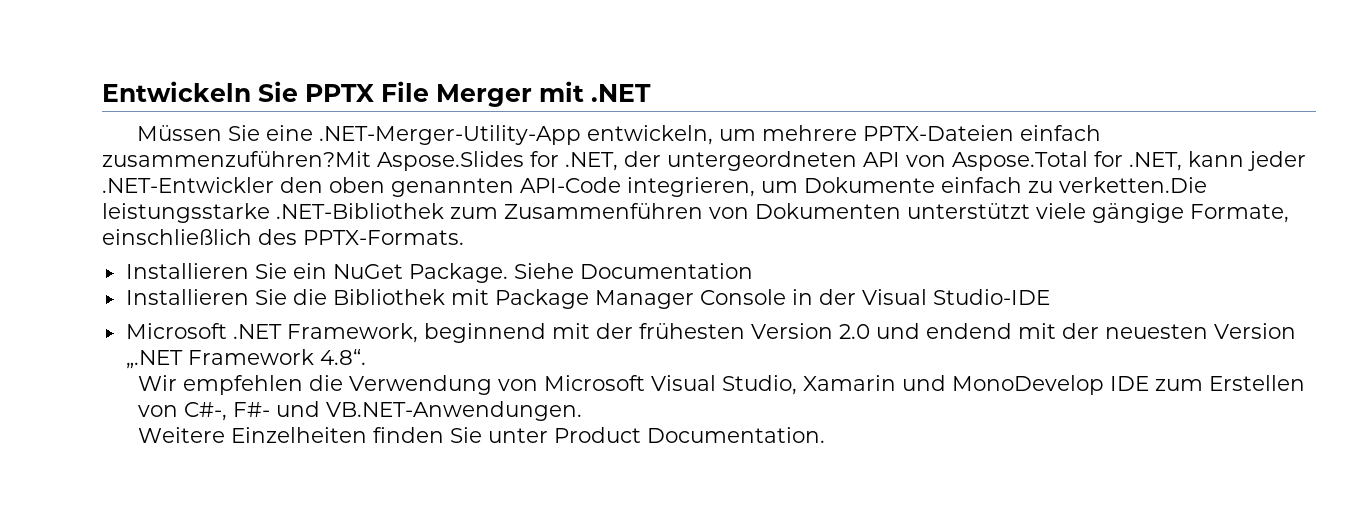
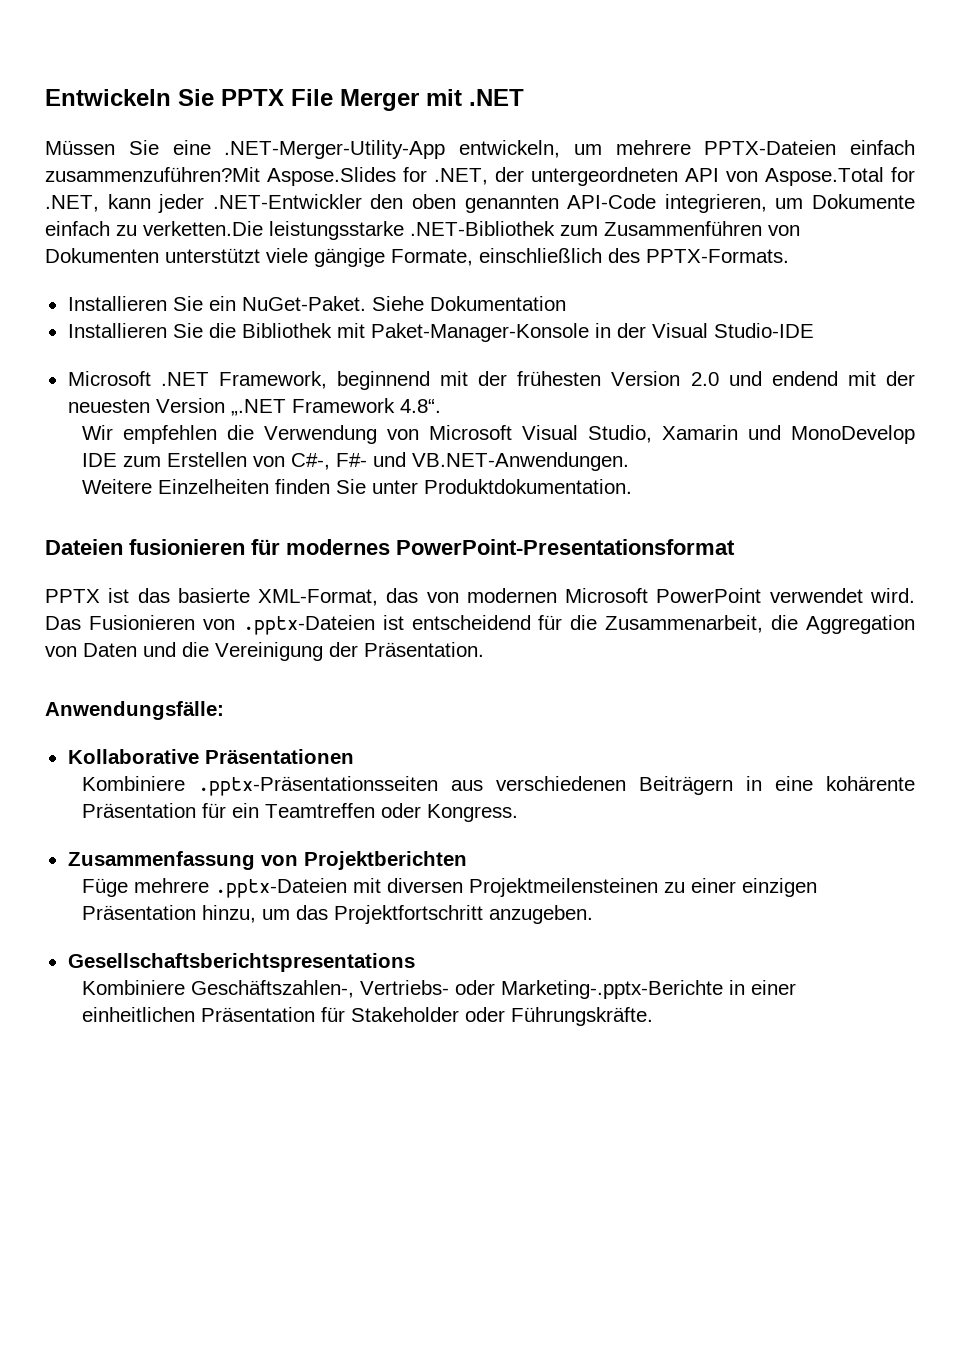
[332,263,753,283] NuGet Package. Siehe Documentation -> [241,296,566,311] NuGet-Paket. Siehe Dokumentation
[494,289,786,309] Package Manager Console -> [370,323,589,342] Paket-Manager-Konsole
[554,427,826,443] Product Documentation. -> [424,479,633,494] [45,539,735,555] [45,588,915,606] [45,615,915,635] [45,642,484,661] [45,701,224,720] [67,749,354,764] [82,776,915,796] [82,803,519,822] [67,851,467,870] [82,878,818,898] [82,905,594,924] [67,953,415,972] [82,980,797,999] [82,1007,654,1026] Produktdokumentation. // Dateien fusionieren für modernes PowerPoint-Presentationsformat // PPTX ist das basierte XML-Format, das von modernen Microsoft PowerPoint verwendet wird. Das Fusionieren von .pptx-Dateien ist entscheidend für die Zusammenarbeit, die Aggregation von Daten und die Vereinigung der Präsentation. // Anwendungsfälle: // Kollaborative Präsentationen // Kombiniere .pptx-Präsentationsseiten aus verschiedenen Beiträgern in eine kohärente Präsentation für ein Teamtreffen oder Kongress. // Zusammenfassung von Projektberichten // Füge mehrere .pptx-Dateien mit diversen Projektmeilensteinen zu einer einzigen Präsentation hinzu, um das Projektfortschritt anzugeben. // Gesellschaftsberichtspresentations // Kombiniere Geschäftszahlen-, Vertriebs- oder Marketing-.pptx-Berichte in einer einheitlichen Präsentation für Stakeholder oder Führungskräfte.

